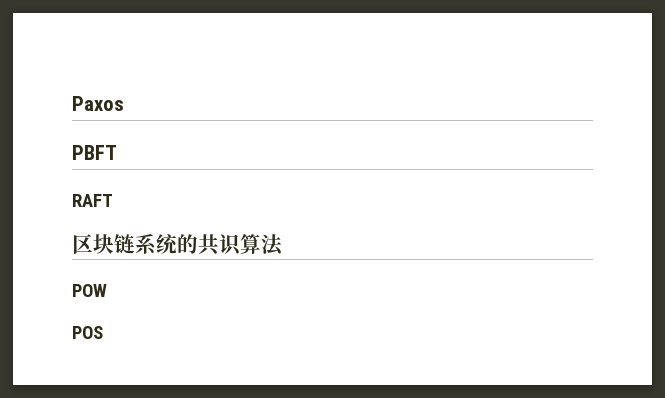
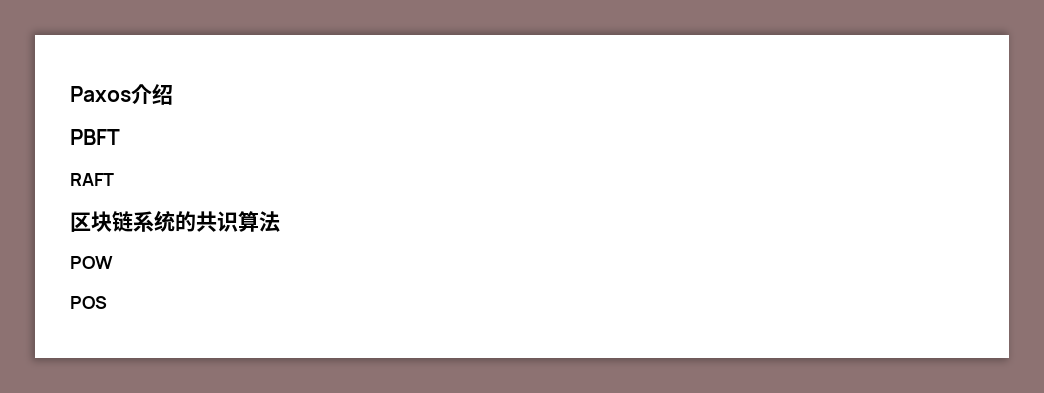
(124, 103) none -> [131,84,173,105] 介绍

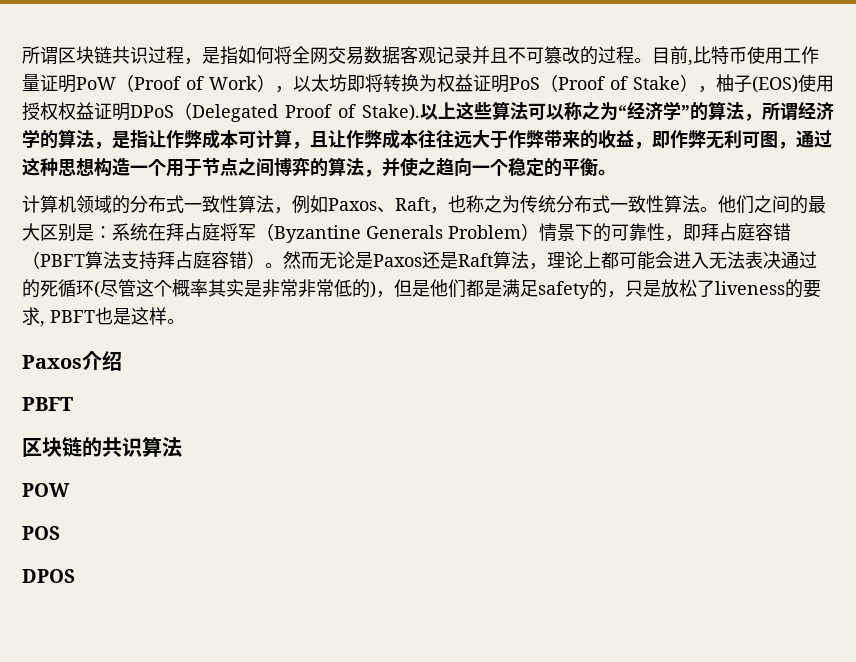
(70, 94) none -> [22,46,819,66] [22,74,834,93] [22,101,834,122] [22,129,832,149] [22,157,616,177] [22,195,826,214] [22,223,791,243] [22,251,817,270] [22,279,821,299] [22,307,185,327] 所谓区块链共识过程，是指如何将全网交易数据客观记录并且不可篡改的过程。目前,比特币使用工作量证明PoW（Proof of Work），以太坊即将转换为权益证明PoS（Proof of Stake），柚子(EOS)使用授权权益证明DPoS（Delegated Proof of Stake).以上这些算法可以称之为“经济学”的算法，所谓经济学的算法，是指让作弊成本可计算，且让作弊成本往往远大于作弊带来的收益，即作弊无利可图，通过这种思想构造一个用于节点之间博弈的算法，并使之趋向一个稳定的平衡。 // 计算机领域的分布式一致性算法，例如Paxos、Raft，也称之为传统分布式一致性算法。他们之间的最大区别是：系统在拜占庭将军（Byzantine Generals Problem）情景下的可靠性，即拜占庭容错（PBFT算法支持拜占庭容错）。然而无论是Paxos还是Raft算法，理论上都可能会进入无法表决通过的死循环(尽管这个概率其实是非常非常低的)，但是他们都是满足safety的，只是放松了liveness的要求, PBFT也是这样。 //
[70,173,114,186] [70,210,175,232] // RAFT // 区块链系统 -> [22,437,82,457] // 区块链
(107, 302) none -> [22,569,75,583] // DPOS

